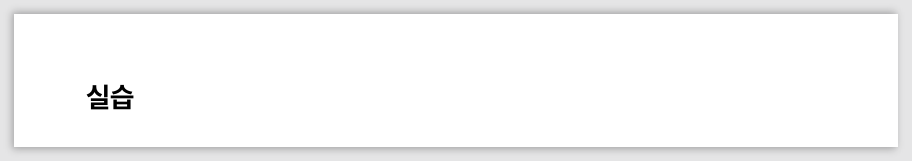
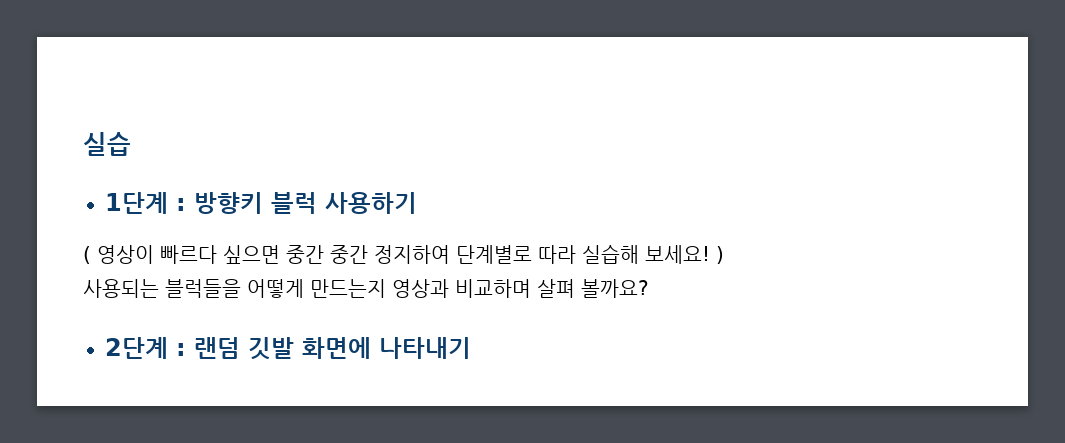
(134, 97) none -> [105,192,417,214] [83,244,724,264] [83,279,649,298] [105,337,471,360] // 1단계 : 방향키 블럭 사용하기 // ( 영상이 빠르다 싶으면 중간 중간 정지하여 단계별로 따라 실습해 보세요! ) // 사용되는 블럭들을 어떻게 만드는지 영상과 비교하며 살펴 볼까요? // 2단계 : 랜덤 깃발 화면에 나타내기

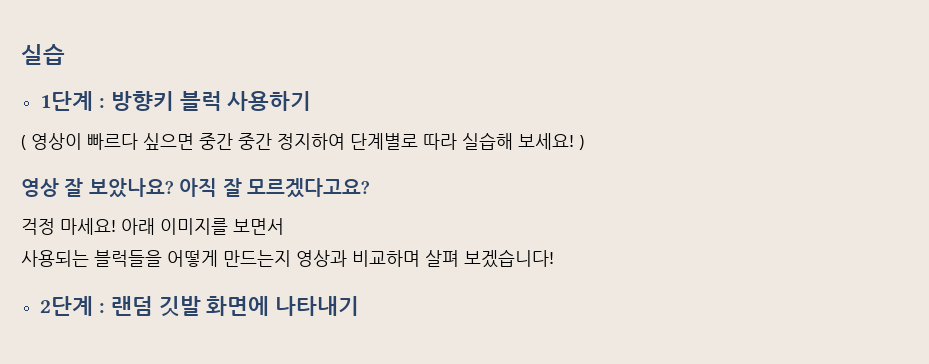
(724, 255) none -> [21,178,370,198] [21,218,284,235] // 영상 잘 보았나요? 아직 잘 모르겠다고요? // 걱정 마세요! 아래 이미지를 보면서
[581,279,649,298] 볼까요? -> [464,249,554,268] 보겠습니다!

